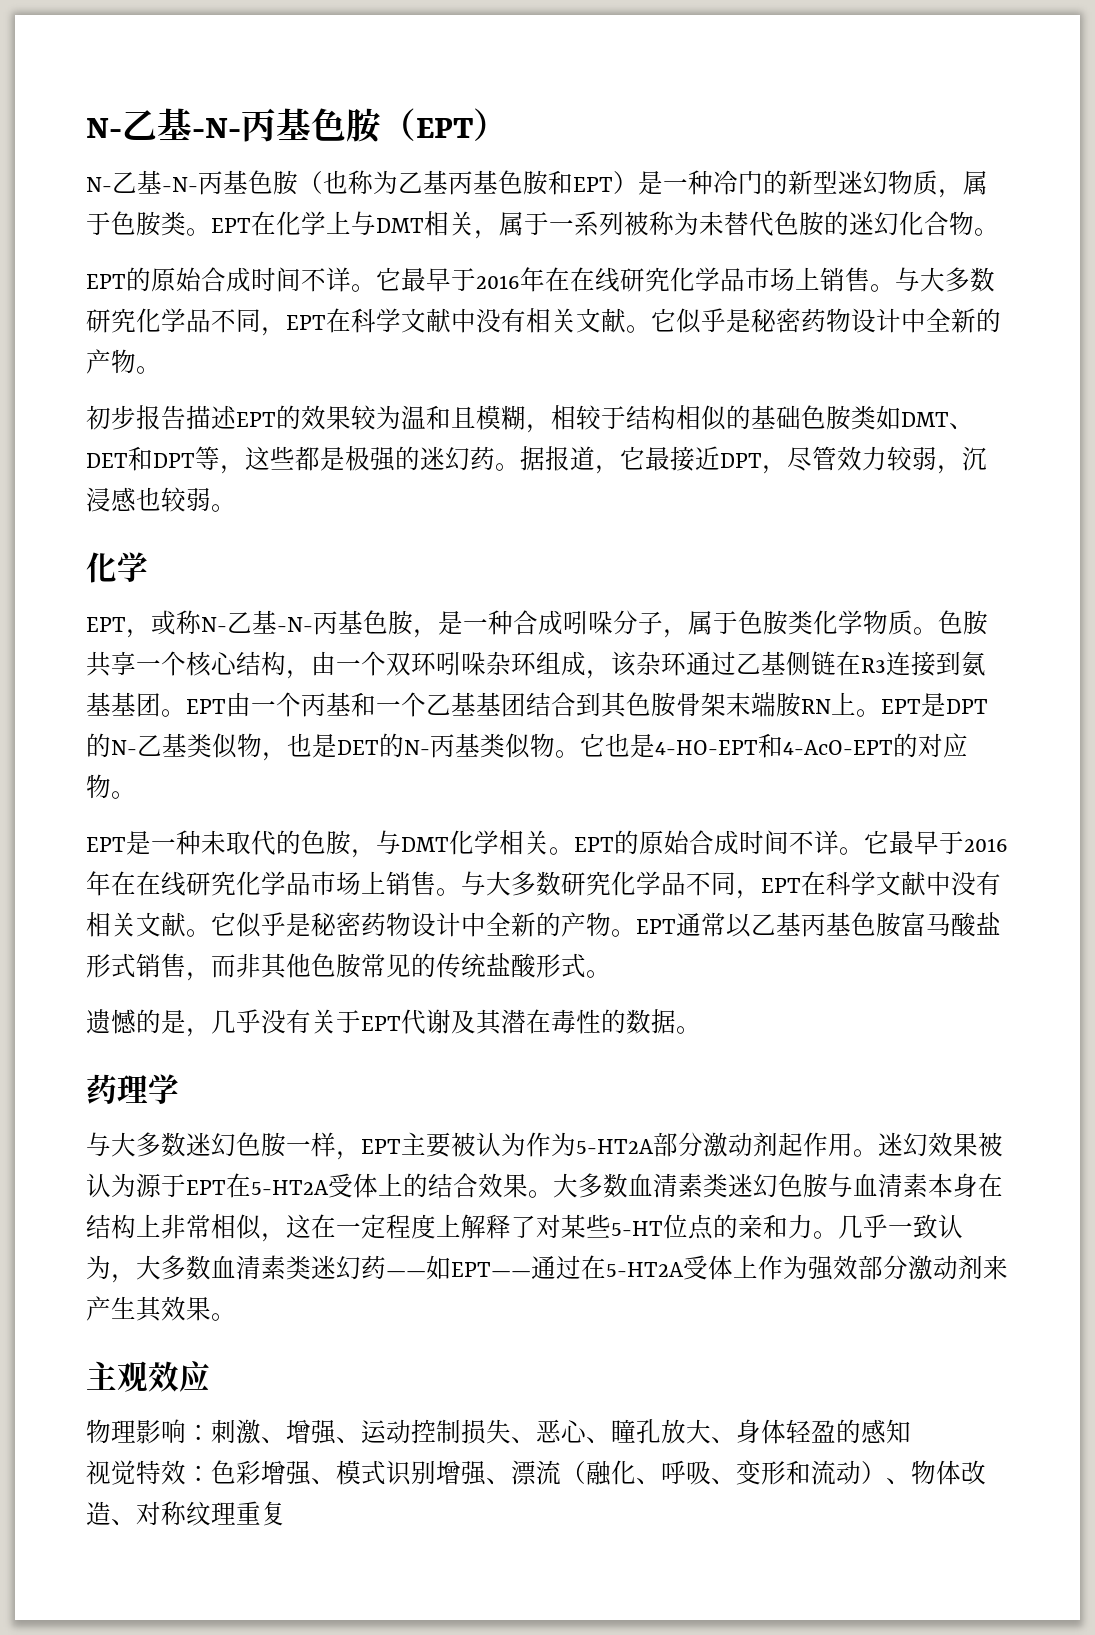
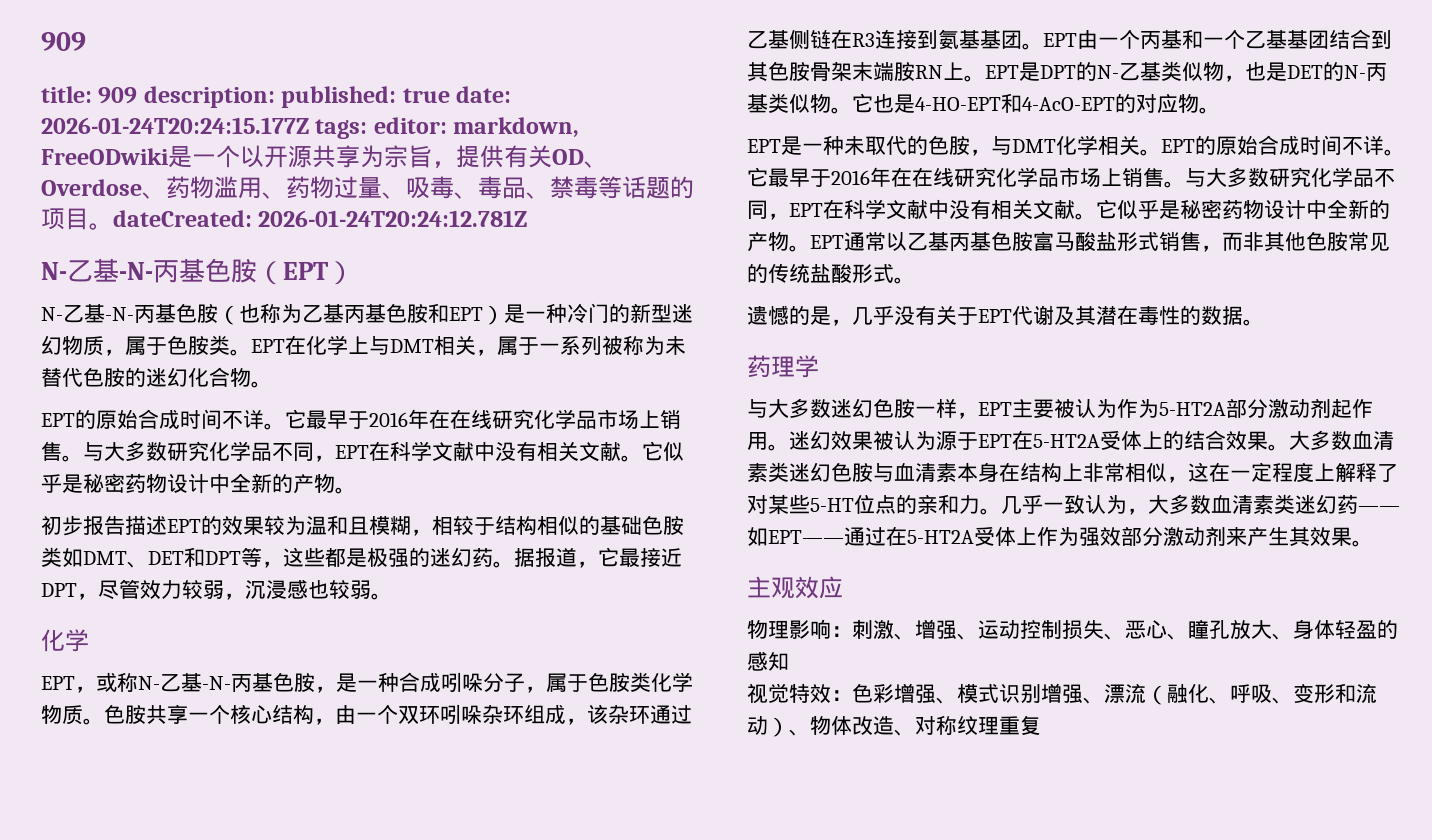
(86, 128) none -> [41,32,86,51] [41,86,512,108] [41,117,580,139] [41,145,608,168] [41,176,694,199] [41,208,528,230] 909 // title: 909 description: published: true date: 2026-01-24T20:24:15.177Z tags: editor: markdown, FreeODwiki是一个以开源共享为宗旨，提供有关OD、Overdose、药物滥用、药物过量、吸毒、毒品、禁毒等话题的项目。dateCreated: 2026-01-24T20:24:12.781Z //

